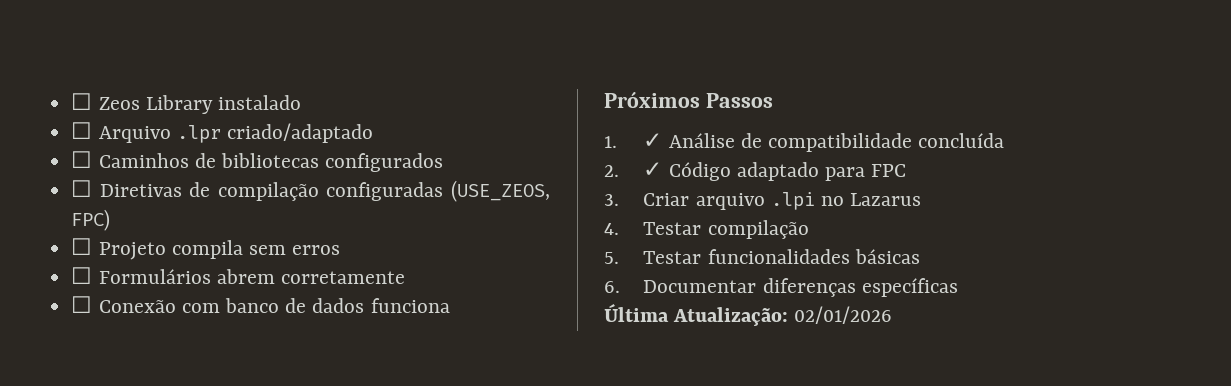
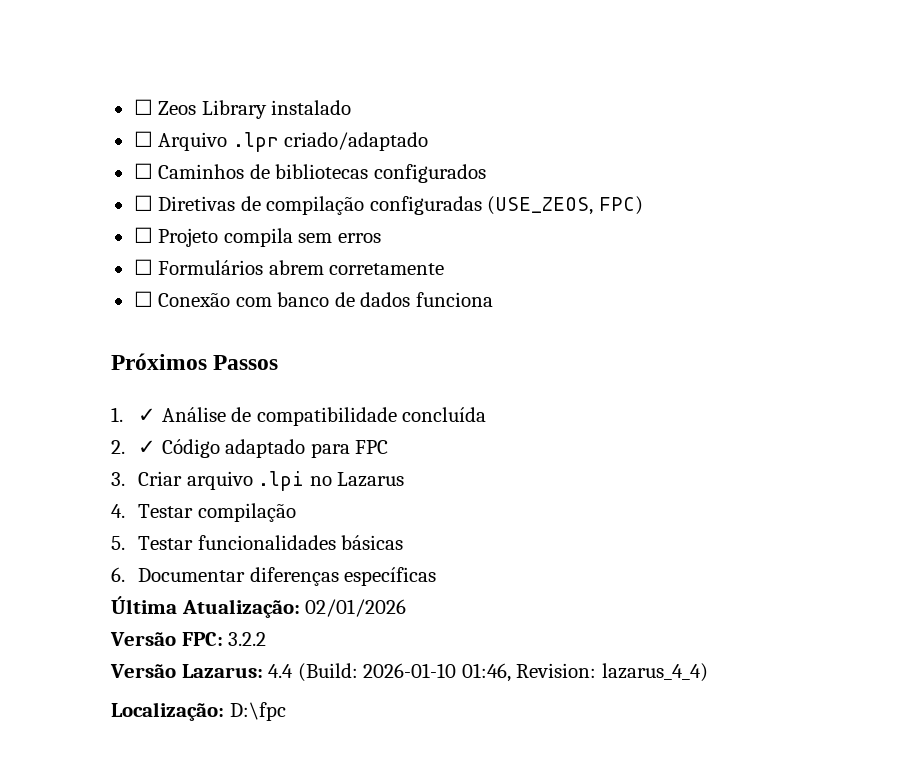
(893, 315) none -> [110,632,267,646] [110,663,708,682] [111,702,286,721] // Versão FPC: 3.2.2 // Versão Lazarus: 4.4 (Build: 2026-01-10 01:46, Revision: lazarus_4_4) // Localização: D:\fpc

